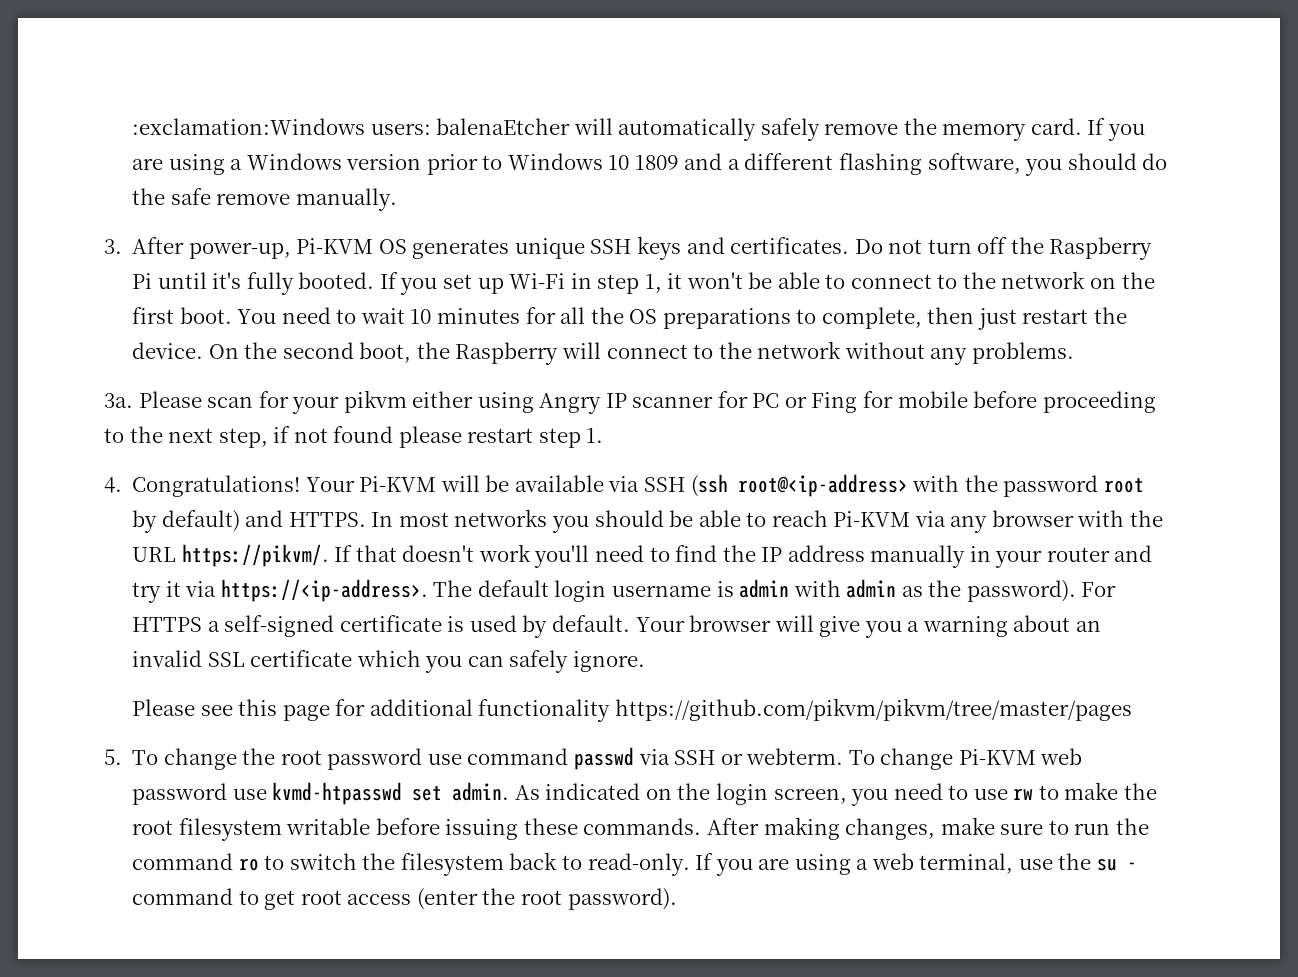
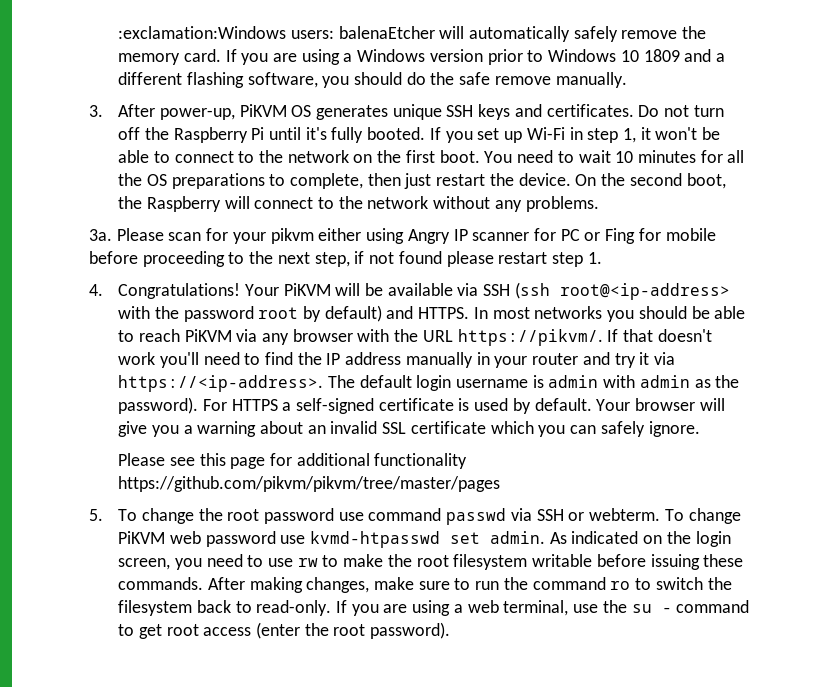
[296,238,374,254] Pi-KVM -> [239,104,287,117] PiKVM
[359,476,437,492] Pi-KVM -> [283,283,331,296] PiKVM
[833,511,911,527] Pi-KVM -> [184,329,232,342] PiKVM
[958,749,1036,765] Pi-KVM -> [118,531,166,544] PiKVM

